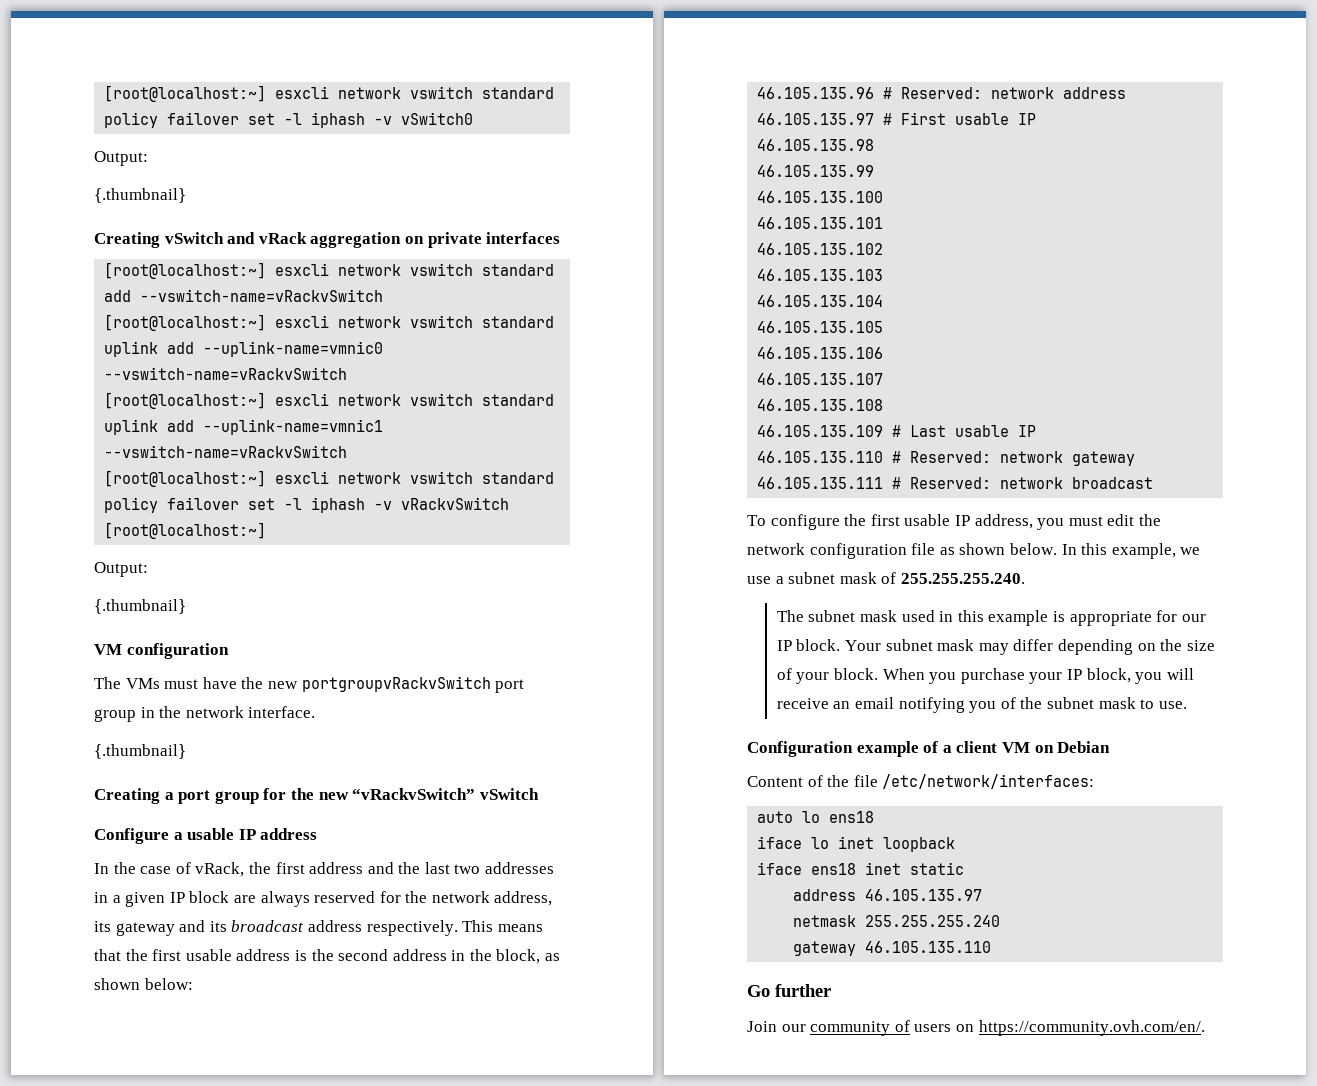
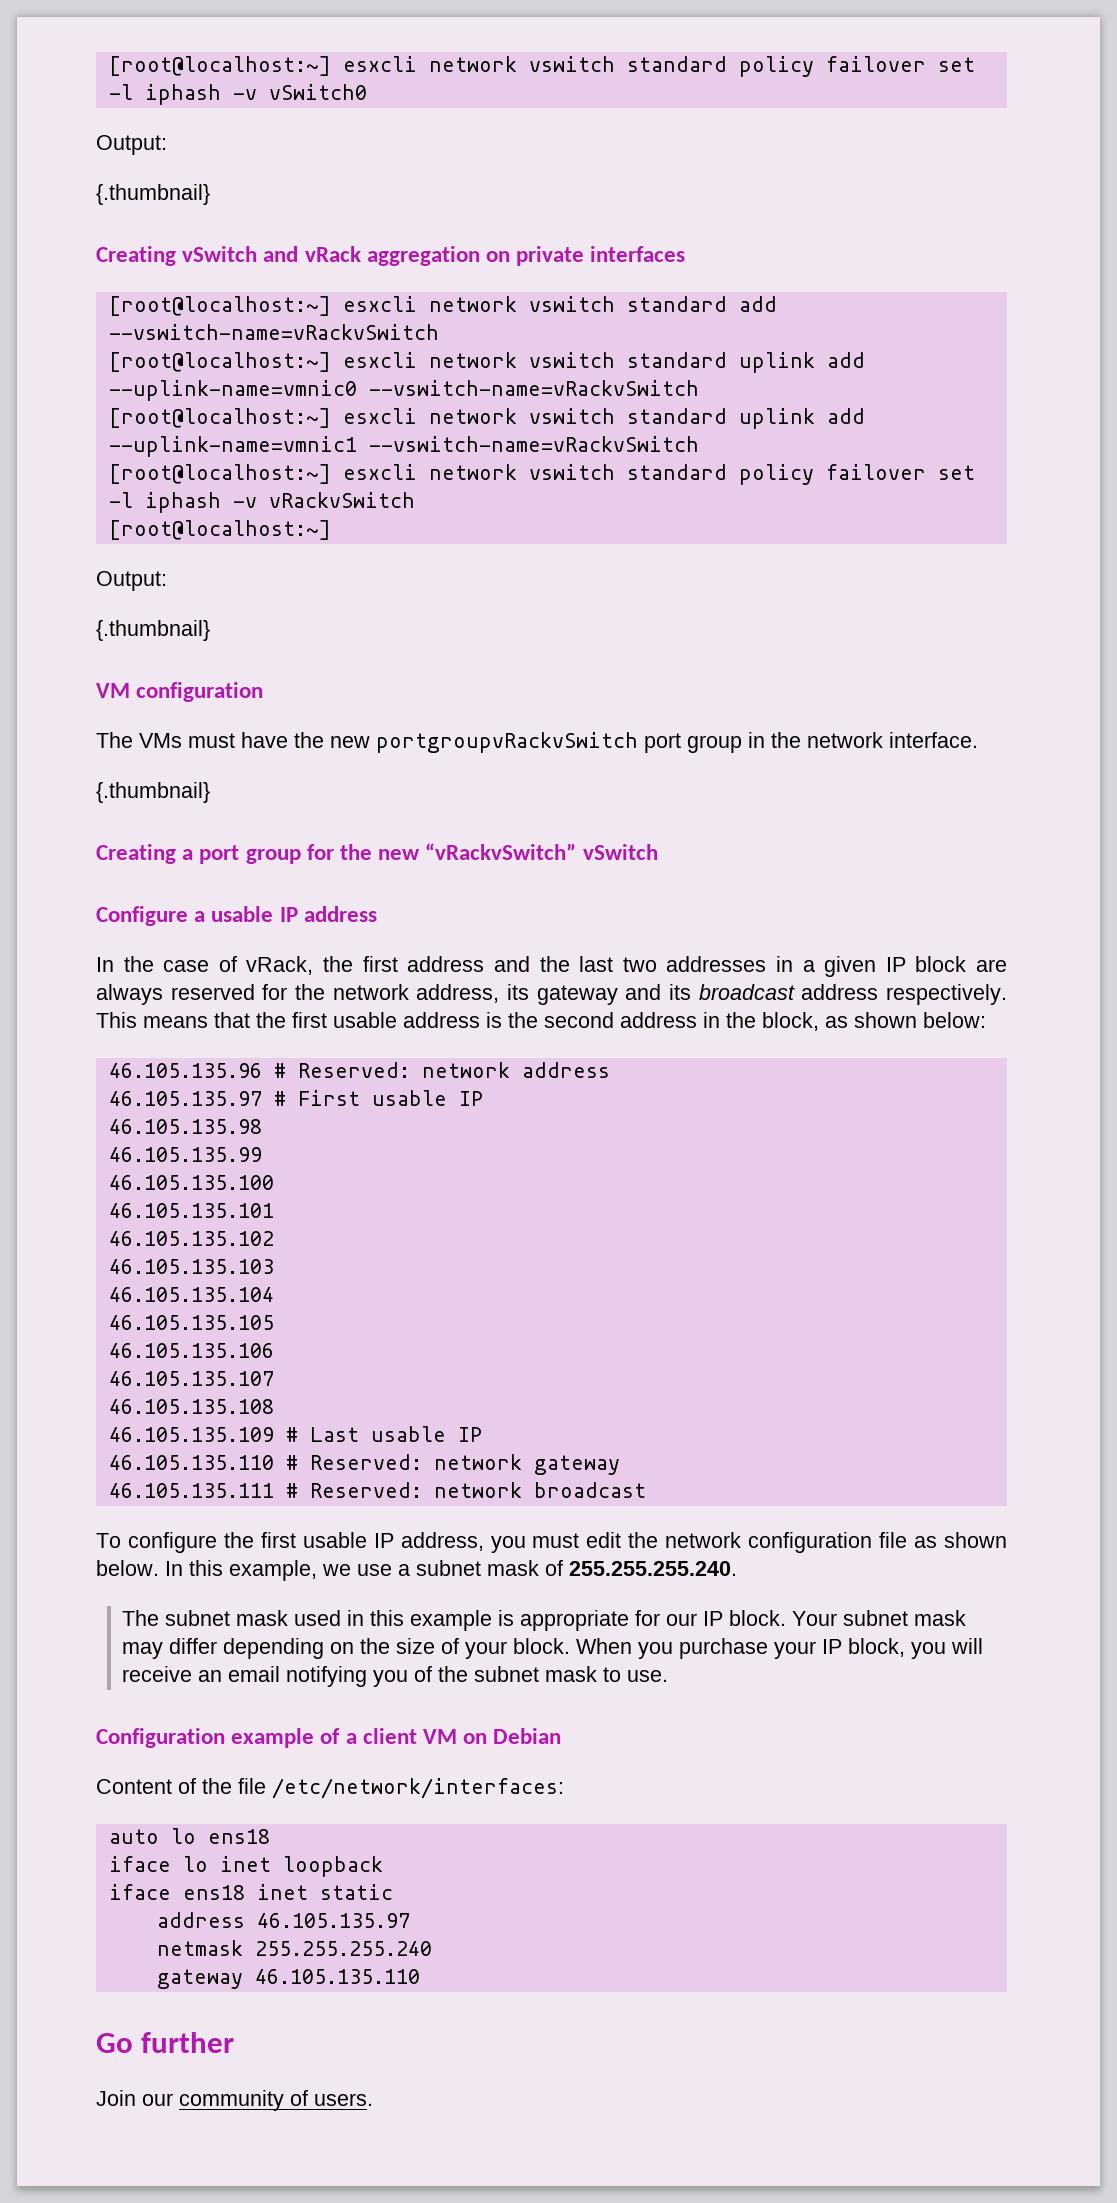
[914,1020,1205,1036] users on https://community.ovh.com/en/. -> [314,2093,373,2106] users.

